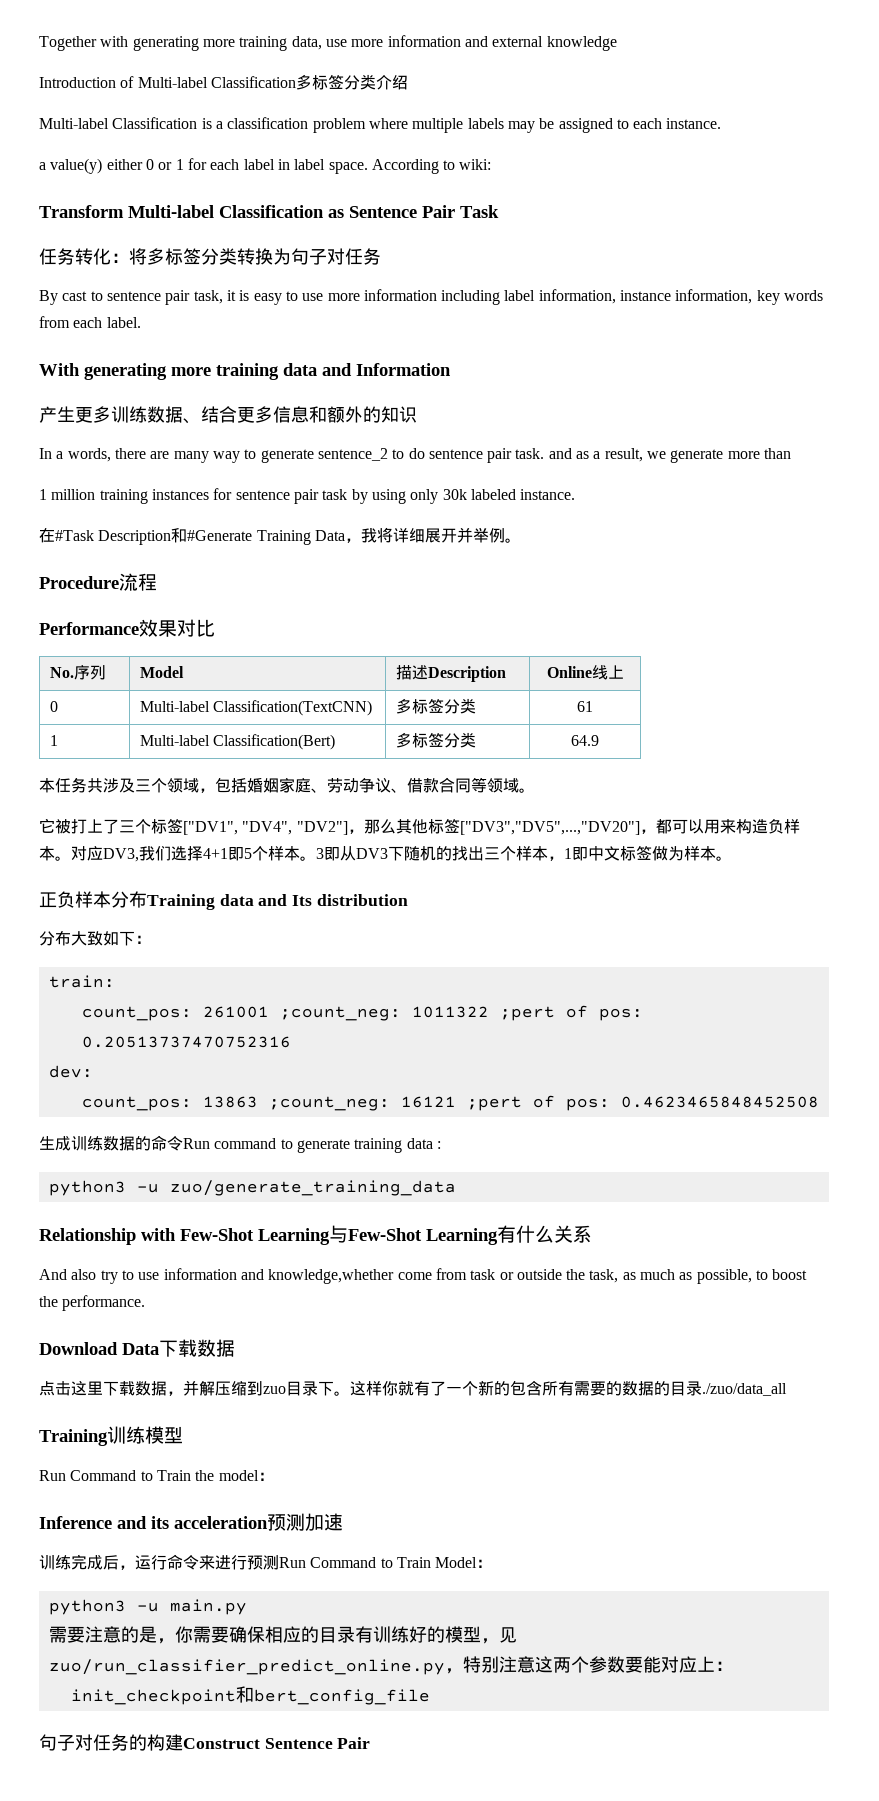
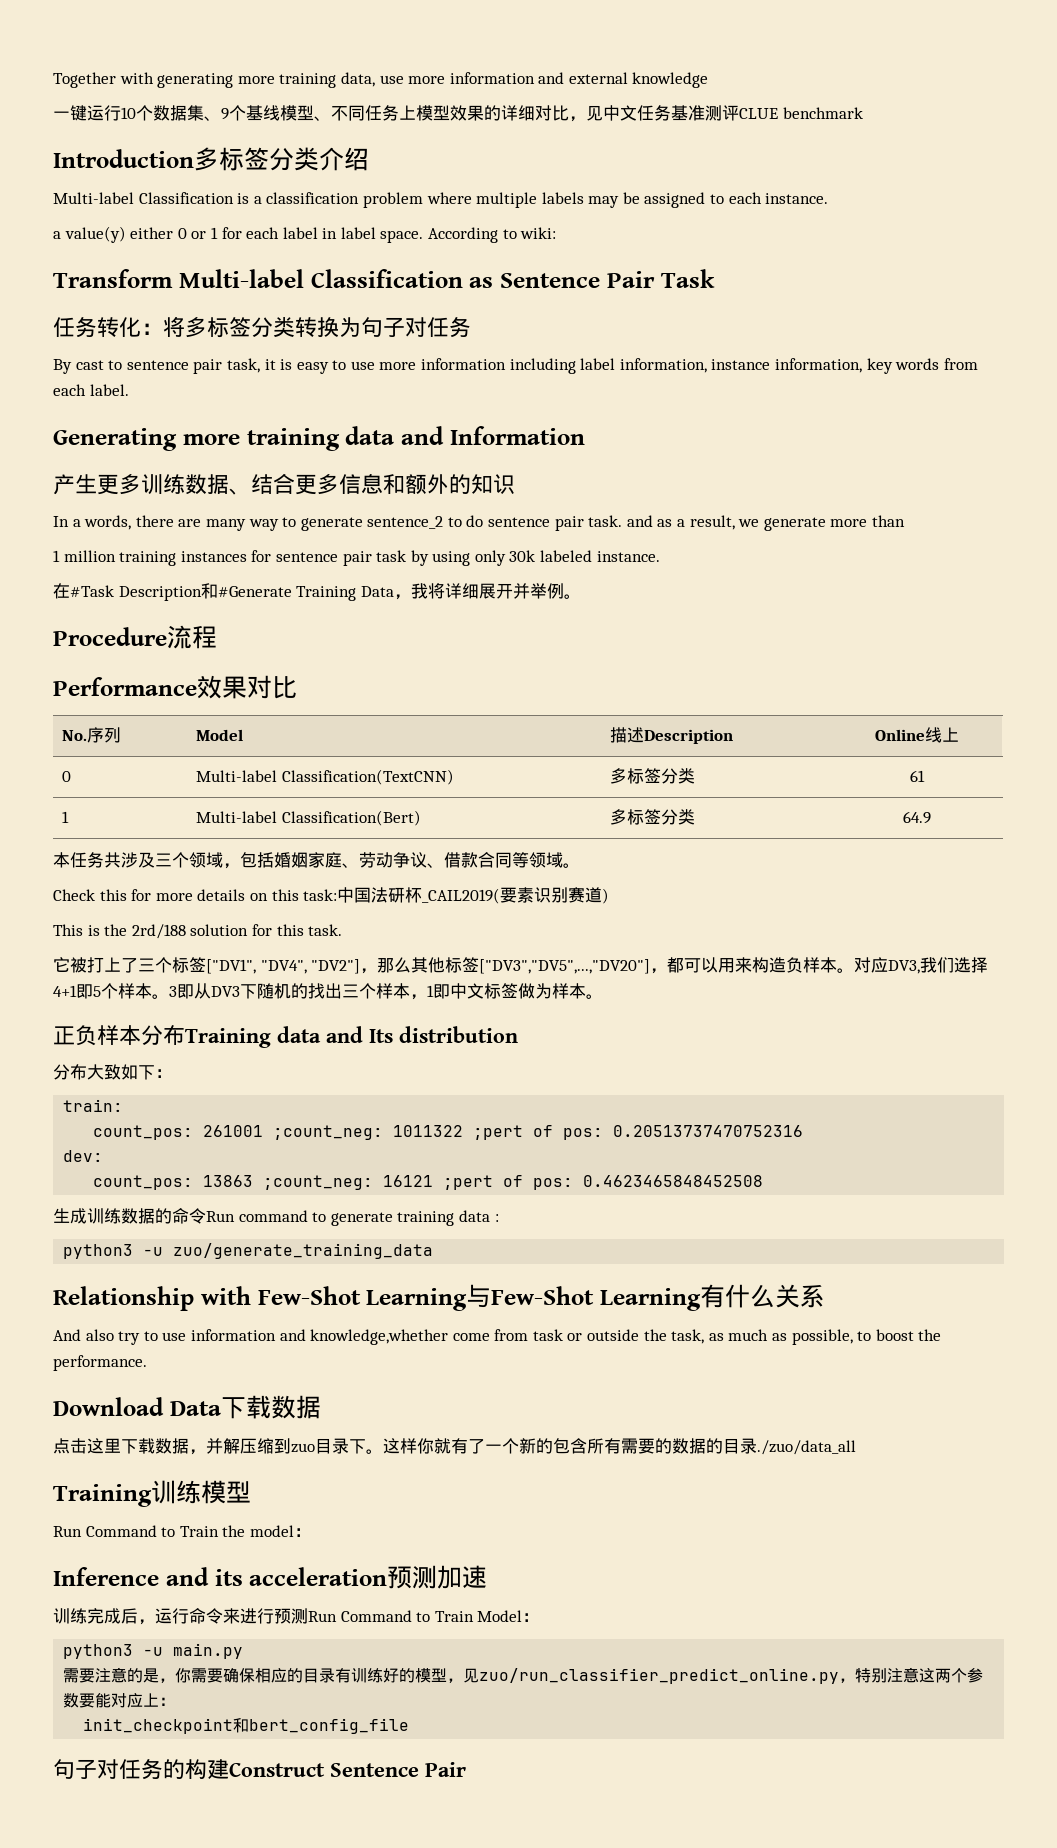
[39,76,296,88] Introduction of Multi-label Classification -> [53,105,863,122] [53,149,194,168] 一键运行10个数据集、9个基线模型、不同任务上模型效果的详细对比，见中文任务基准测评CLUE benchmark // Introduction
[39,363,167,380] With generating -> [53,428,177,451] Generating
(535, 790) none -> [53,887,610,904] [53,924,343,939] // Check this for more details on this task:中国法研杯_CAIL2019(要素识别赛道) // This is the 2rd/188 solution for this task.

